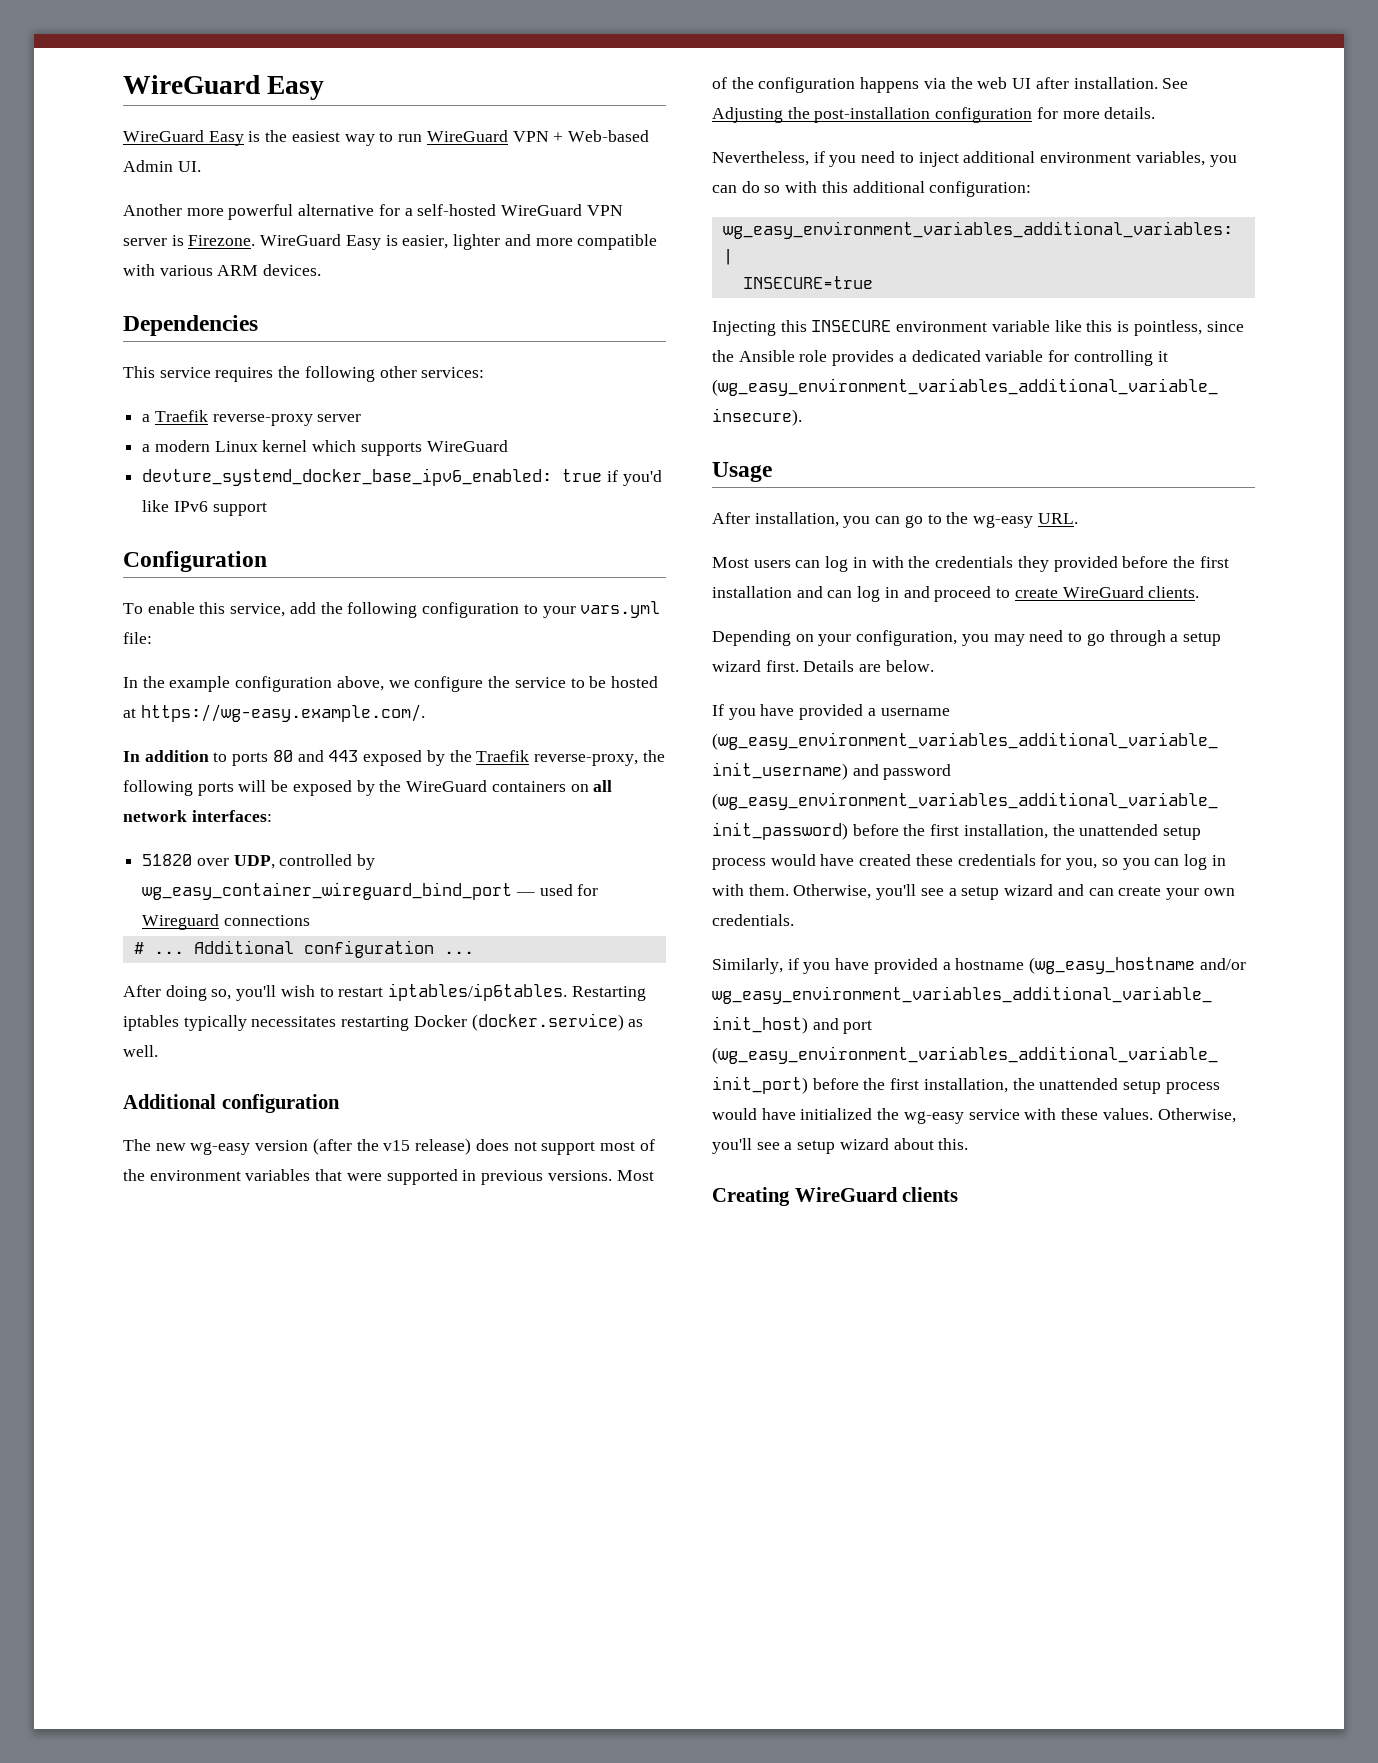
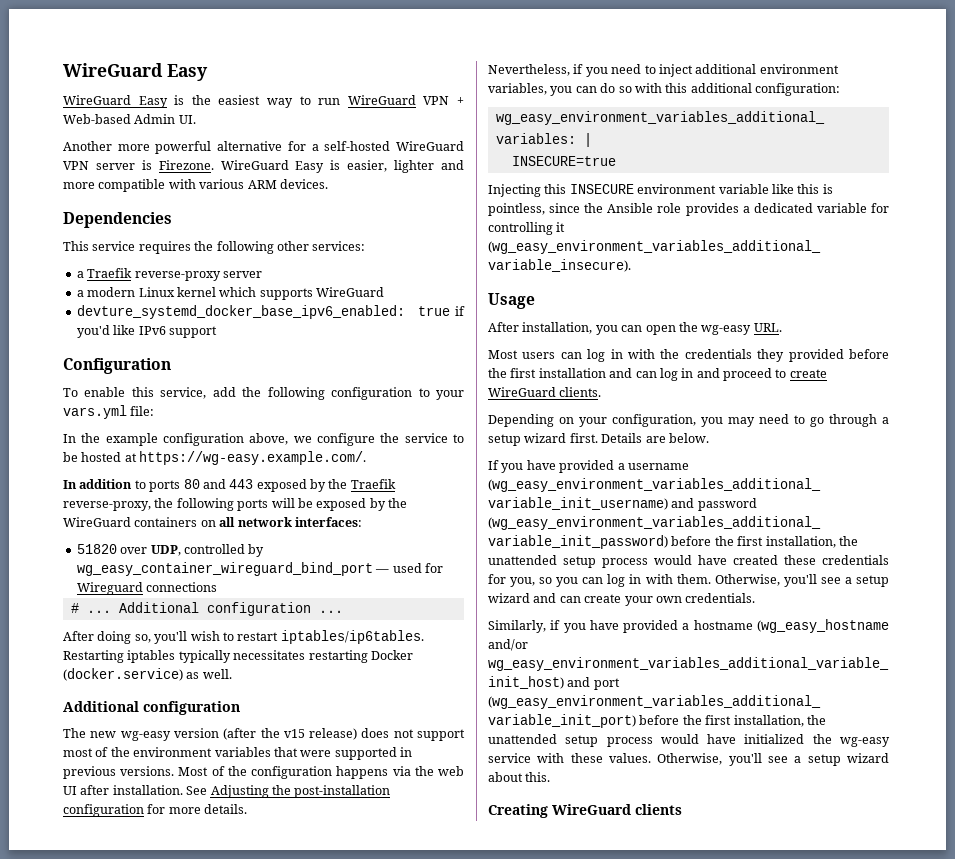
[904,514,942,528] go to -> [645,325,676,335] open

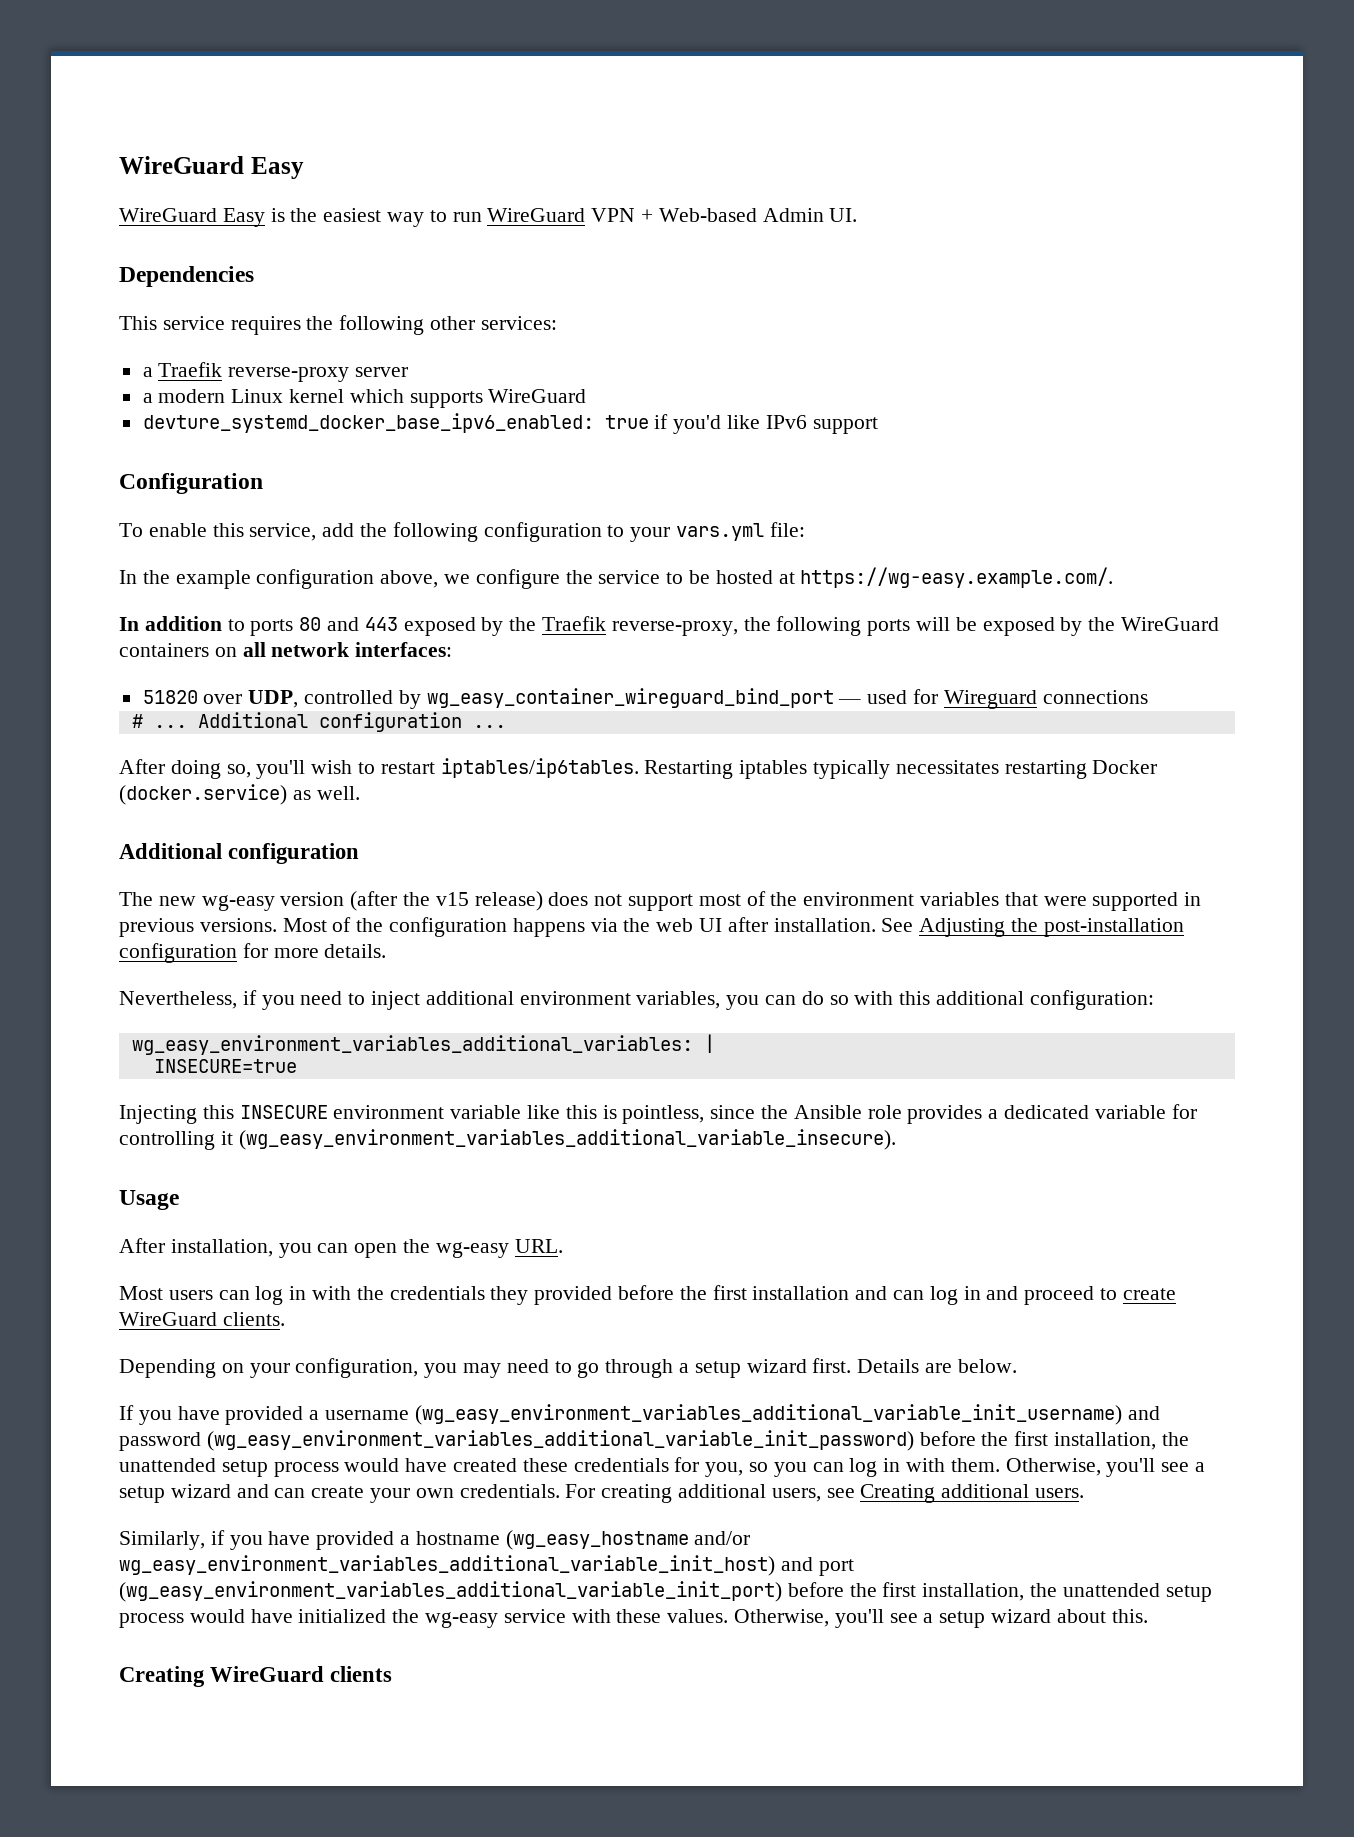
[63,141,465,154] [63,160,465,173] [63,179,328,192] // Another more powerful alternative for a self-hosted WireGuard VPN server is Firezone. WireGuard Easy is easier, lighter and more compatible with various ARM devices. -> (858, 215) none
(756, 598) none -> [565,1484,1085,1503] For creating additional users, see Creating additional users.

